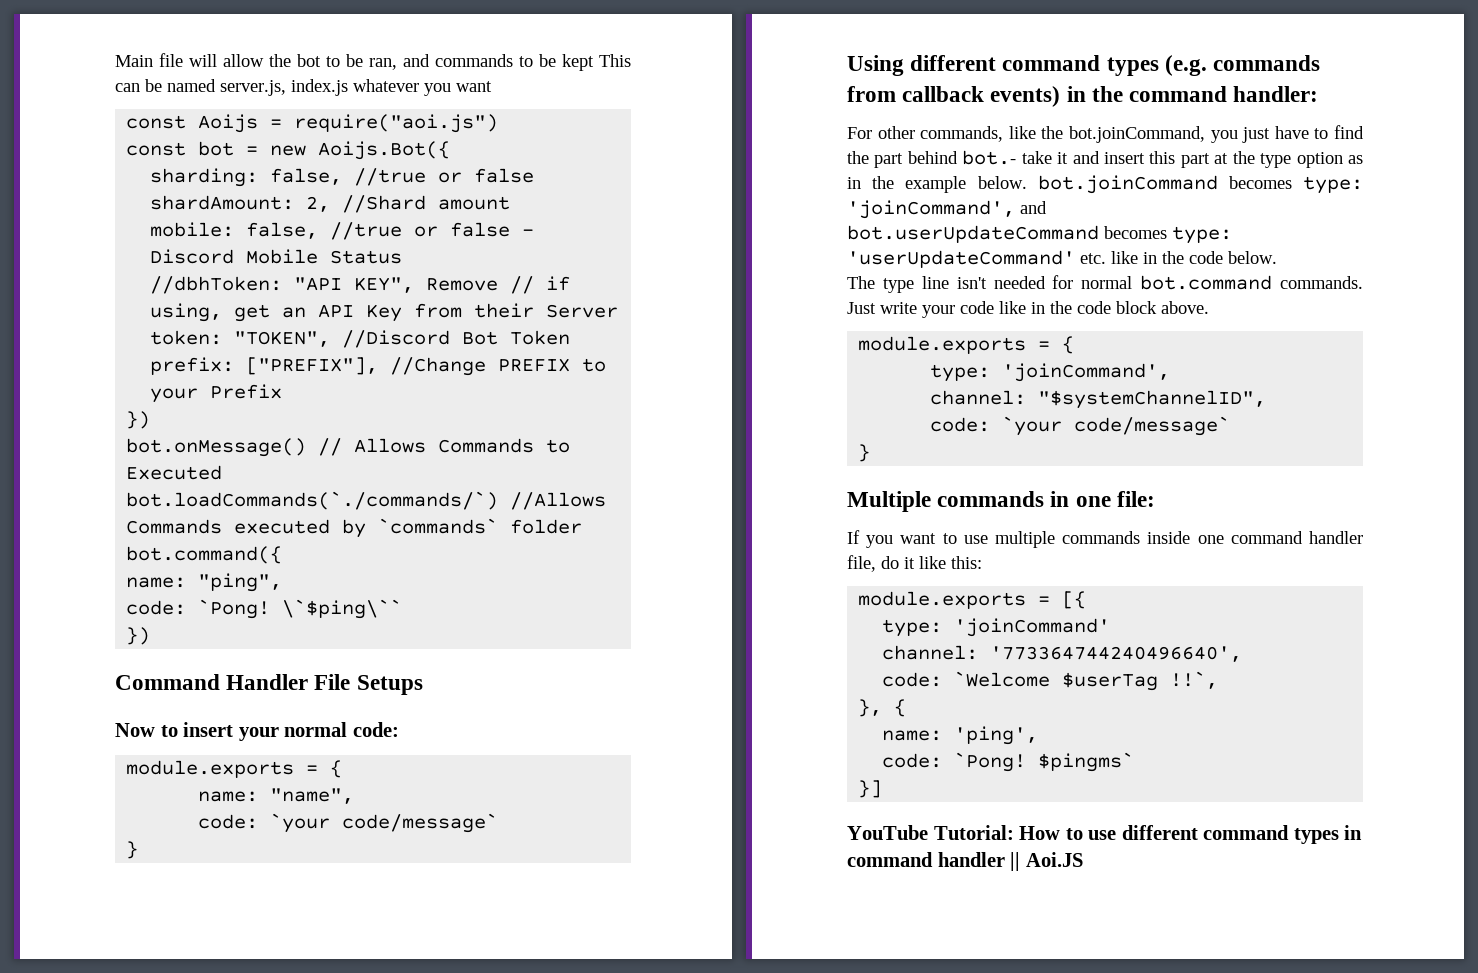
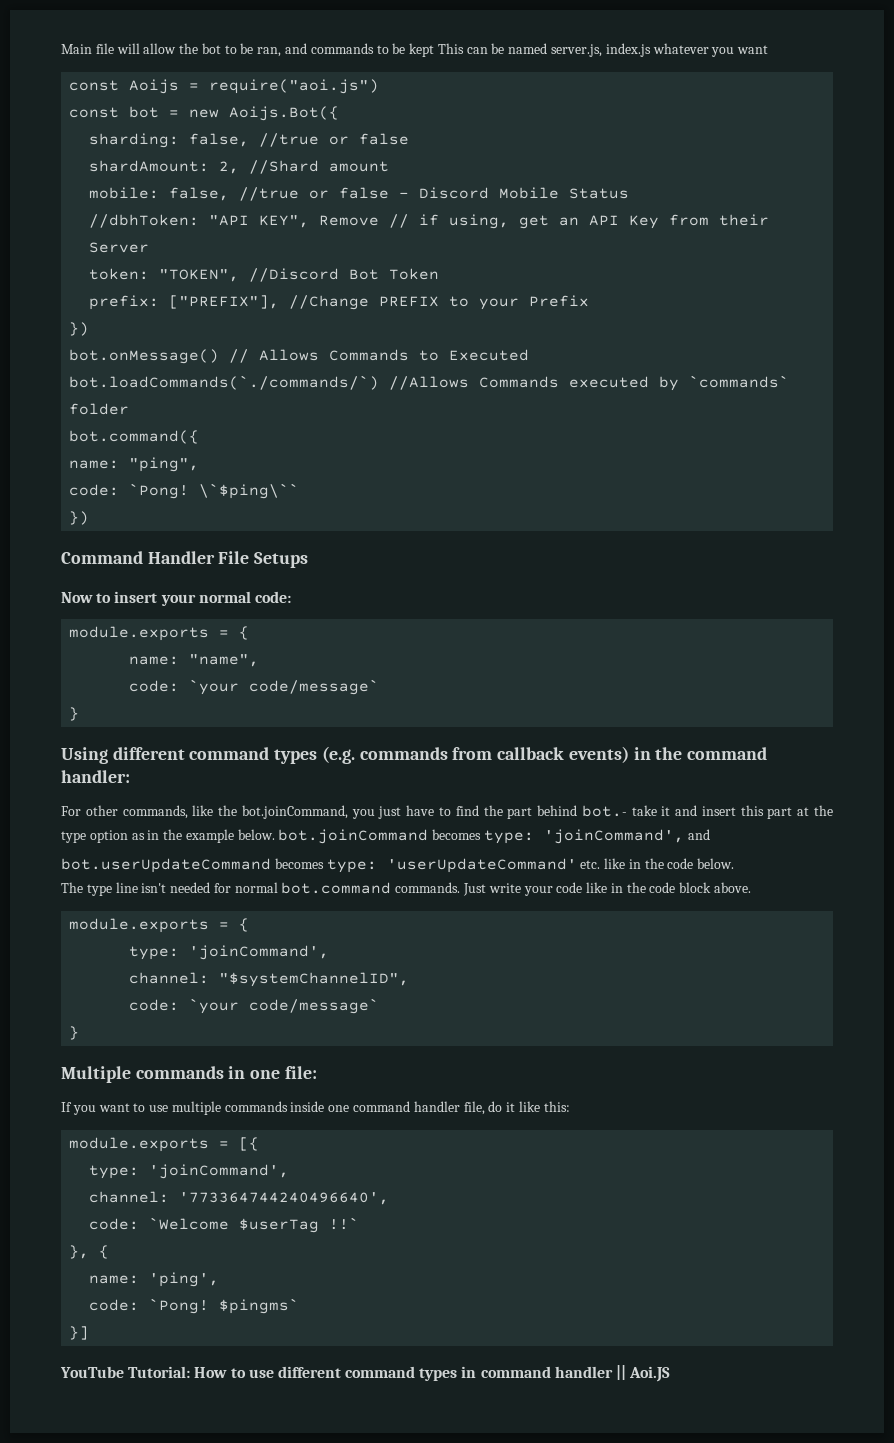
[954,618,1111,637] 'joinCommand' -> [149,1164,290,1179] 'joinCommand',
[1170,671,1219,689] !!`, -> [329,1217,360,1230] !!`

